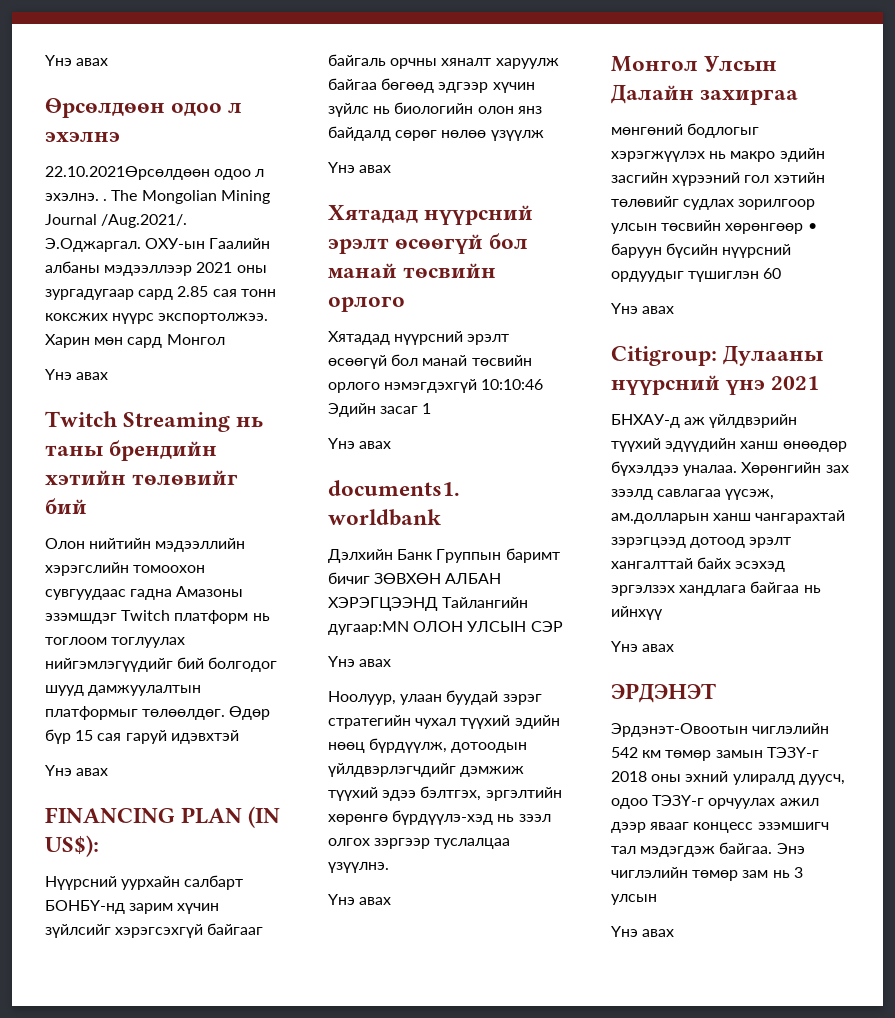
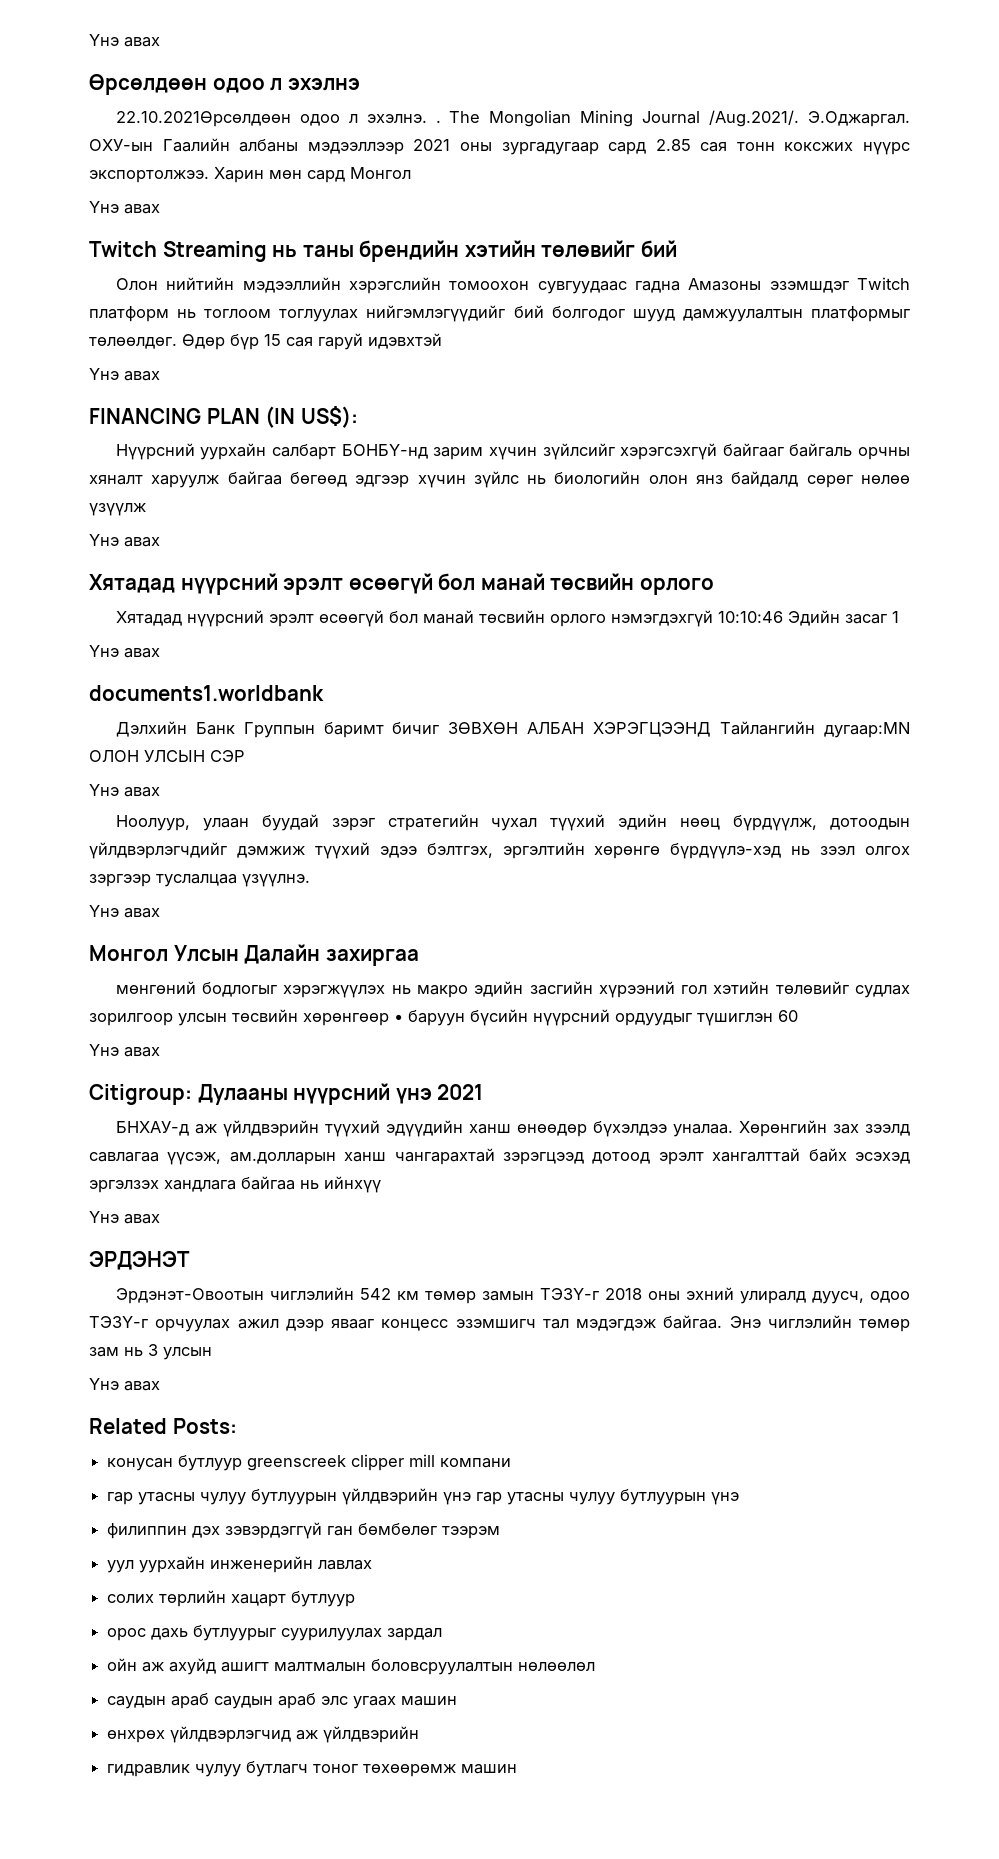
(675, 933) none -> [89,1418,237,1434] [107,1454,512,1471] [107,1488,740,1505] [107,1522,501,1539] [107,1556,373,1573] [107,1590,356,1607] [107,1625,443,1641] [107,1658,596,1675] [107,1693,458,1709] [107,1726,420,1743] [107,1761,518,1777] // Related Posts: // конусан бутлуур greenscreek clipper mill компани // гар утасны чулуу бутлуурын үйлдвэрийн үнэ гар утасны чулуу бутлуурын үнэ // филиппин дэх зэвэрдэггүй ган бөмбөлөг тээрэм // уул уурхайн инженерийн лавлах // солих төрлийн хацарт бутлуур // орос дахь бутлуурыг суурилуулах зардал // ойн аж ахуйд ашигт малтмалын боловсруулалтын нөлөөлөл // саудын араб саудын араб элс угаах машин // өнхрөх үйлдвэрлэгчид аж үйлдвэрийн // гидравлик чулуу бутлагч тоног төхөөрөмж машин

